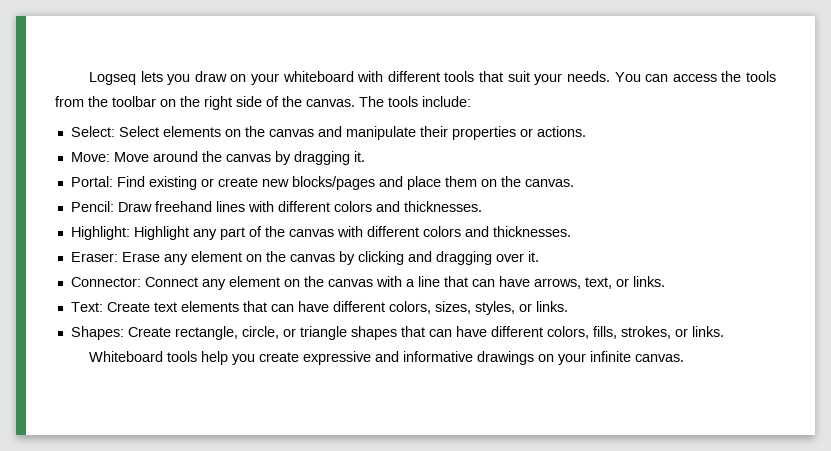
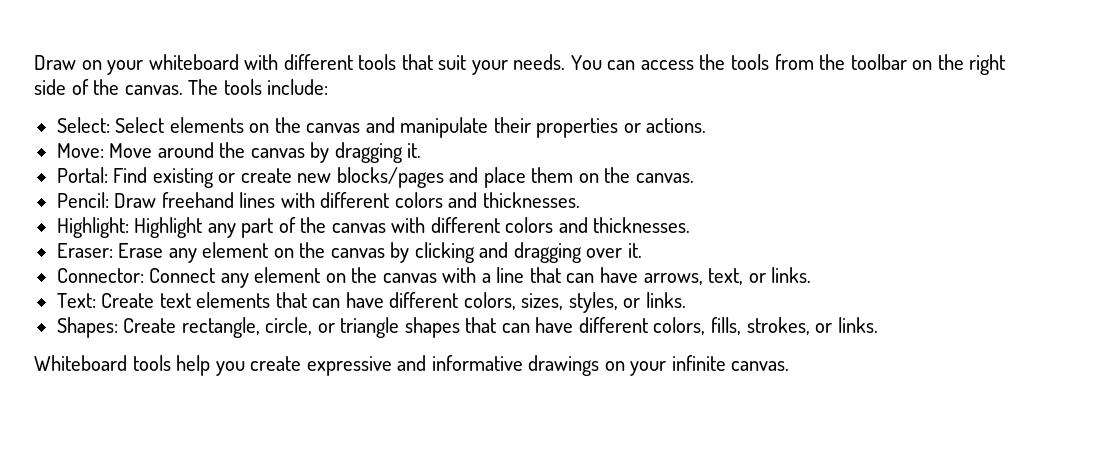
[88,71,227,85] Logseq lets you draw -> [34,55,76,70] Draw

